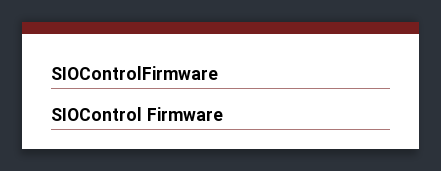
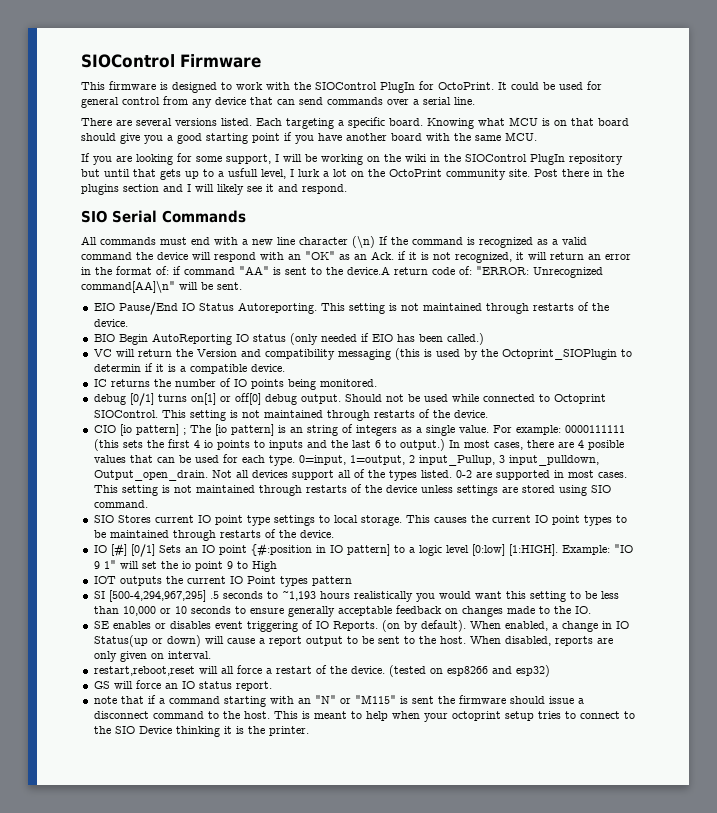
[51,66,218,80] SIOControlFirmware // -> (81, 61) none
(223, 114) none -> [81,81,602,93] [81,96,475,108] [81,117,629,129] [81,132,537,144] [81,153,623,165] [81,168,624,180] [81,184,347,195] [81,210,246,223] [81,236,587,248] [81,251,631,263] [81,266,603,278] [81,281,242,293] [93,302,609,315] [93,319,128,327] [93,333,484,345] [93,348,632,360] [93,363,285,374] [93,378,377,390] [93,393,606,406] [93,409,488,421] [93,424,625,436] [93,439,624,451] [93,454,599,466] [93,469,627,481] [93,484,611,496] [93,500,148,508] [93,515,627,526] [93,529,334,541] [93,543,633,557] [93,560,277,572] [93,576,352,587] [93,590,619,602] [93,605,591,617] [93,620,629,632] [93,635,613,647] [93,651,211,662] [93,665,550,677] [93,680,272,691] [93,695,584,707] [93,711,635,722] [93,726,309,737] // This firmware is designed to work with the SIOControl PlugIn for OctoPrint. It could be used for general control from any device that can send commands over a serial line. // There are several versions listed. Each targeting a specific board. Knowing what MCU is on that board should give you a good starting point if you have another board with the same MCU. // If you are looking for some support, I will be working on the wiki in the SIOControl PlugIn repository but until that gets up to a usfull level, I lurk a lot on the OctoPrint community site. Post there in the plugins section and I will likely see it and respond. // SIO Serial Commands // All commands must end with a new line character (\n) If the command is recognized as a valid command the device will respond with an "OK" as an Ack. if it is not recognized, it will return an error in the format of: if command "AA" is sent to the device.A return code of: "ERROR: Unrecognized command[AA]\n" will be sent. // EIO Pause/End IO Status Autoreporting. This setting is not maintained through restarts of the device. // BIO Begin AutoReporting IO status (only needed if EIO has been called.) // VC will return the Version and compatibility messaging (this is used by the Octoprint_SIOPlugin to determin if it is a compatible device. // IC returns the number of IO points being monitored. // debug [0/1] turns on[1] or off[0] debug output. Should not be used while connected to Octoprint SIOControl. This setting is not maintained through restarts of the device. // CIO [io pattern] ; The [io pattern] is an string of integers as a single value. For example: 0000111111 (this sets the first 4 io points to inputs and the last 6 to output.) In most cases, there are 4 posible values that can be used for each type. 0=input, 1=output, 2 input_Pullup, 3 input_pulldown, Output_open_drain. Not all devices support all of the types listed. 0-2 are supported in most cases. This setting is not maintained through restarts of the device unless settings are stored using SIO command. // SIO Stores current IO point type settings to local storage. This causes the current IO point types to be maintained through restarts of the device. // IO [#] [0/1] Sets an IO point {#:position in IO pattern] to a logic level [0:low] [1:HIGH]. Example: "IO 9 1" will set the io point 9 to High // IOT outputs the current IO Point types pattern // SI [500-4,294,967,295] .5 seconds to ~1,193 hours realistically you would want this setting to be less than 10,000 or 10 seconds to ensure generally acceptable feedback on changes made to the IO. // SE enables or disables event triggering of IO Reports. (on by default). When enabled, a change in IO Status(up or down) will cause a report output to be sent to the host. When disabled, reports are only given on interval. // restart,reboot,reset will all force a restart of the device. (tested on esp8266 and esp32) // GS will force an IO status report. // note that if a command starting with an "N" or "M115" is sent the firmware should issue a disconnect command to the host. This is meant to help when your octoprint setup tries to connect to the SIO Device thinking it is the printer.

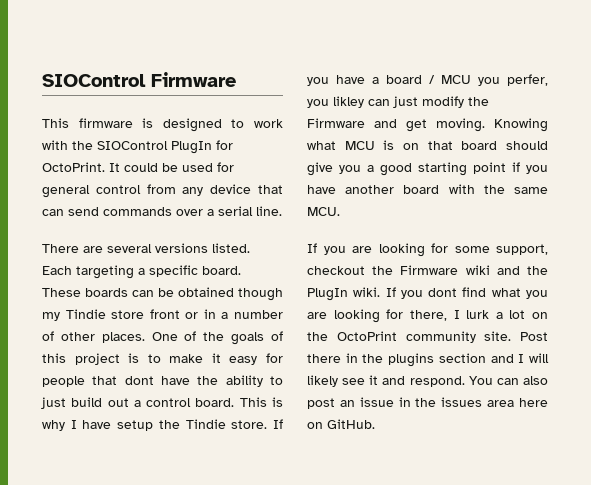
(423, 122) none -> [42,287,283,301] [42,309,284,321] [42,331,283,345] [42,353,283,365] [42,375,283,387] [41,397,283,409] [42,419,283,431] [307,74,548,86] [307,96,489,108] [307,118,485,132] These boards can be obtained though my Tindie store front or in a number of other places. One of the goals of this project is to make it easy for people that dont have the ability to just build out a control board. This is why I have setup the Tindie store. If you have a board / MCU you perfer, you likley can just modify the Firmware and get moving.
[275,154,623,165] [81,168,286,180] I will be working on the wiki in the SIOControl PlugIn repository but until that gets up to a usfull level, -> [307,265,548,275] [307,287,548,301] [307,309,447,323] checkout the Firmware wiki and the PlugIn wiki. If you dont find what you are looking for there,
[81,210,246,223] [81,236,587,248] [81,251,631,263] [81,266,603,278] [81,281,242,293] [93,302,609,315] [93,319,128,327] [93,333,484,345] [93,348,632,360] [93,363,285,374] [93,378,377,390] [93,393,606,406] [93,409,488,421] [93,424,625,436] [93,439,624,451] [93,454,599,466] [93,469,627,481] [93,484,611,496] [93,500,148,508] [93,515,627,526] [93,529,334,541] [93,543,633,557] [93,560,277,572] [93,576,352,587] [93,590,619,602] [93,605,591,617] [93,620,629,632] [93,635,613,647] [93,651,211,662] [93,665,550,677] [93,680,272,691] [93,695,584,707] [93,711,635,722] [93,726,309,737] // SIO Serial Commands // All commands must end with a new line character (\n) If the command is recognized as a valid command the device will respond with an "OK" as an Ack. if it is not recognized, it will return an error in the format of: if command "AA" is sent to the device.A return code of: "ERROR: Unrecognized command[AA]\n" will be sent. // EIO Pause/End IO Status Autoreporting. This setting is not maintained through restarts of the device. // BIO Begin AutoReporting IO status (only needed if EIO has been called.) // VC will return the Version and compatibility messaging (this is used by the Octoprint_SIOPlugin to determin if it is a compatible device. // IC returns the number of IO points being monitored. // debug [0/1] turns on[1] or off[0] debug output. Should not be used while connected to Octoprint SIOControl. This setting is not maintained through restarts of the device. // CIO [io pattern] ; The [io pattern] is an string of integers as a single value. For example: 0000111111 (this sets the first 4 io points to inputs and the last 6 to output.) In most cases, there are 4 posible values that can be used for each type. 0=input, 1=output, 2 input_Pullup, 3 input_pulldown, Output_open_drain. Not all devices support all of the types listed. 0-2 are supported in most cases. This setting is not maintained through restarts of the device unless settings are stored using SIO command. // SIO Stores current IO point type settings to local storage. This causes the current IO point types to be maintained through restarts of the device. // IO [#] [0/1] Sets an IO point {#:position in IO pattern] to a logic level [0:low] [1:HIGH]. Example: "IO 9 1" will set the io point 9 to High // IOT outputs the current IO Point types pattern // SI [500-4,294,967,295] .5 seconds to ~1,193 hours realistically you would want this setting to be less than 10,000 or 10 seconds to ensure generally acceptable feedback on changes made to the IO. // SE enables or disables event triggering of IO Reports. (on by default). When enabled, a change in IO Status(up or down) will cause a report output to be sent to the host. When disabled, reports are only given on interval. // restart,reboot,reset will all force a restart of the device. (tested on esp8266 and esp32) // GS will force an IO status report. // note that if a command starting with an "N" or "M115" is sent the firmware should issue a disconnect command to the host. This is meant to help when your octoprint setup tries to connect to the SIO Device thinking it is the printer. -> [468,376,548,385] [307,397,548,409] [307,419,375,429] You can also post an issue in the issues area here on GitHub.

